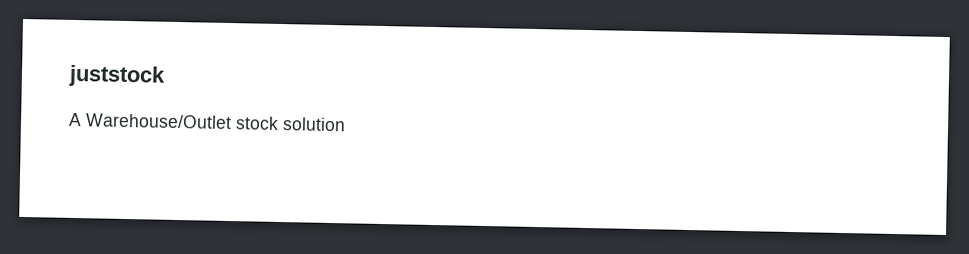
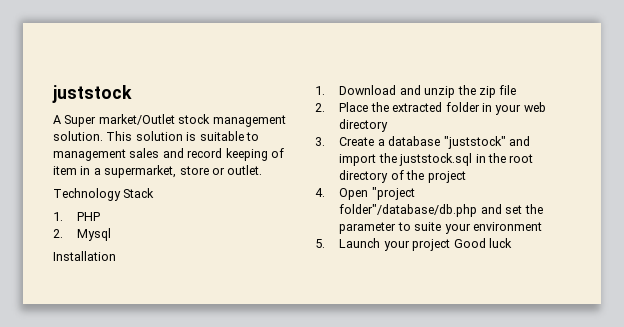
[85,113,346,132] Warehouse/Outlet stock solution -> [64,114,286,127] [53,131,259,141] [53,148,284,161] [53,165,263,178] [53,188,155,201] [53,212,101,221] [53,228,112,241] [53,251,116,261] [315,85,517,98] [315,102,546,115] [339,119,389,132] [315,136,530,149] [339,153,534,166] [339,170,466,183] [315,187,415,200] [339,204,543,217] [339,222,542,234] [315,238,512,251] Super market/Outlet stock management solution. This solution is suitable to management sales and record keeping of item in a supermarket, store or outlet. // Technology Stack // 1. PHP // 2. Mysql // Installation // 1. Download and unzip the zip file // 2. Place the extracted folder in your web directory // 3. Create a database "juststock" and import the juststock.sql in the root directory of the project // 4. Open "project folder"/database/db.php and set the parameter to suite your environment // 5. Launch your project Good luck

